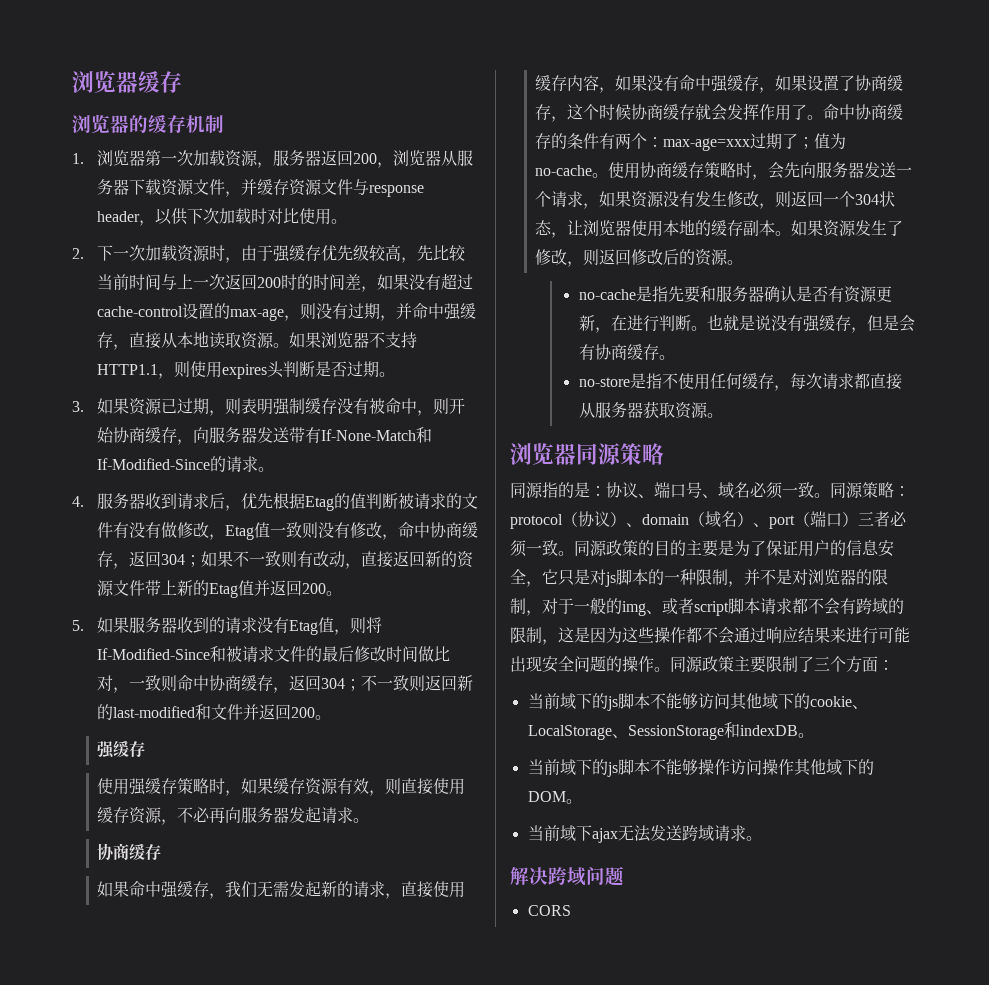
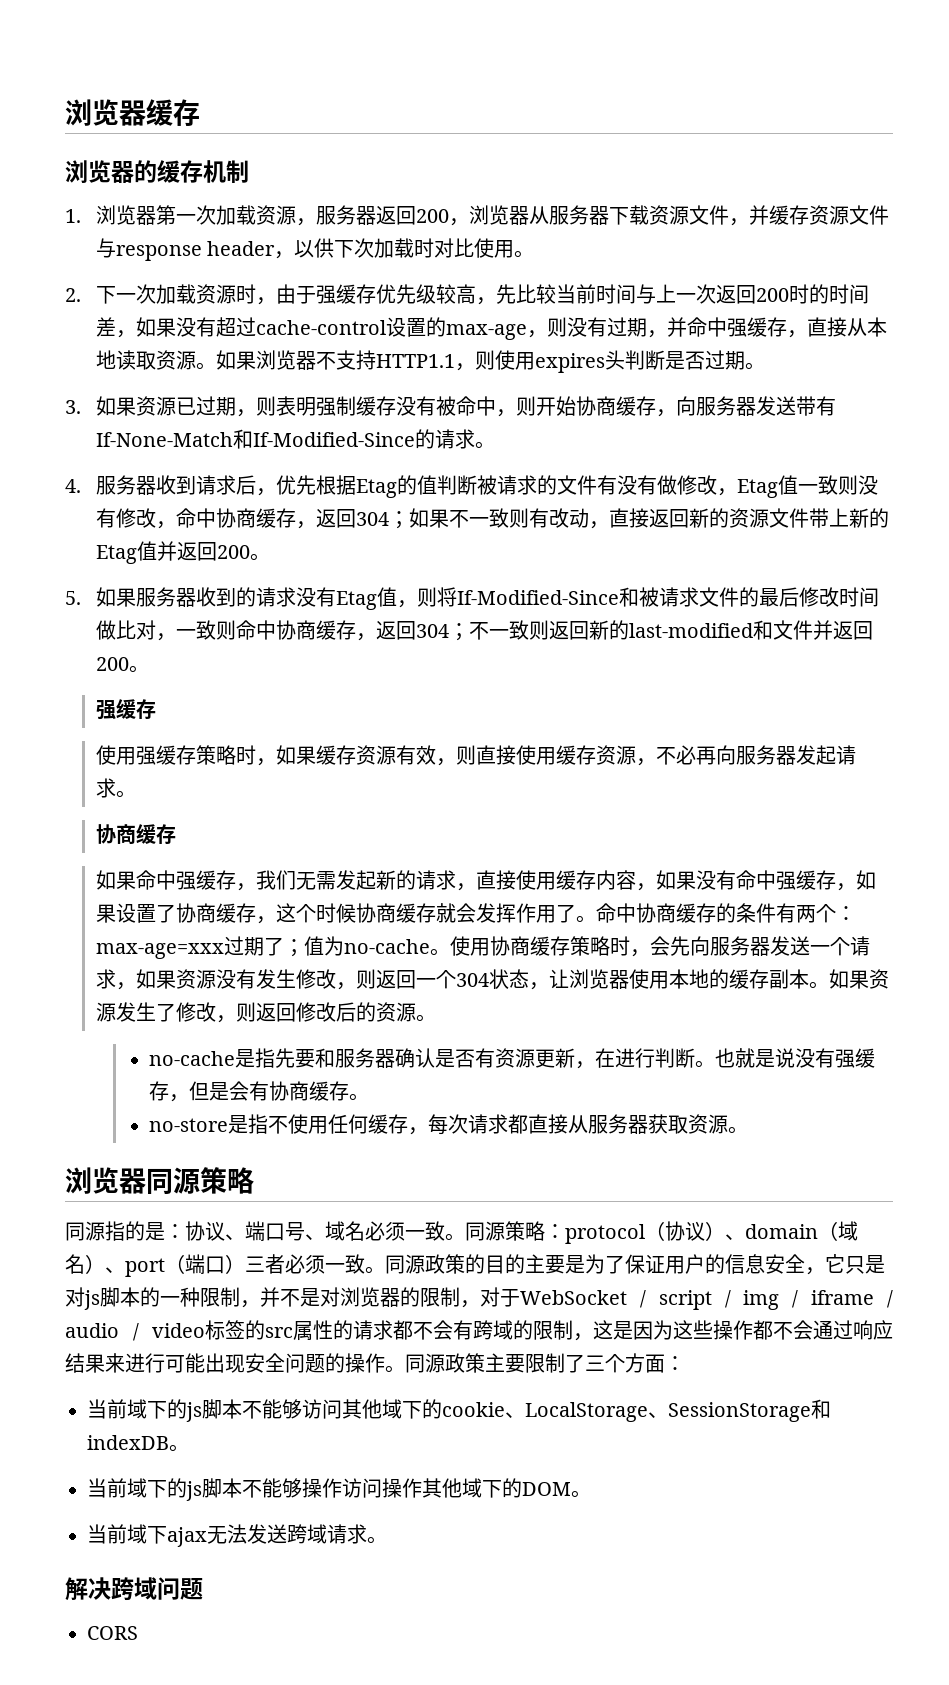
[574,598,760,616] 一般的img、或者script脚本 -> [520,1290,894,1310] [65,1320,354,1341] WebSocket / script / img / iframe / audio / video标签的src属性的

